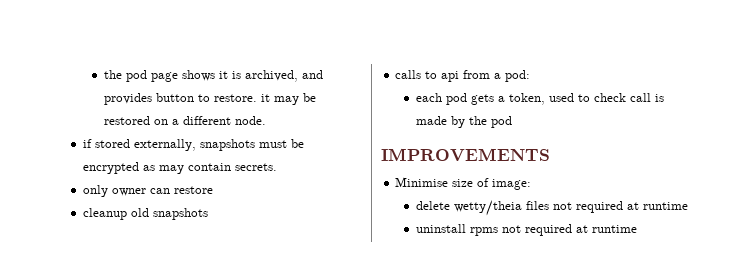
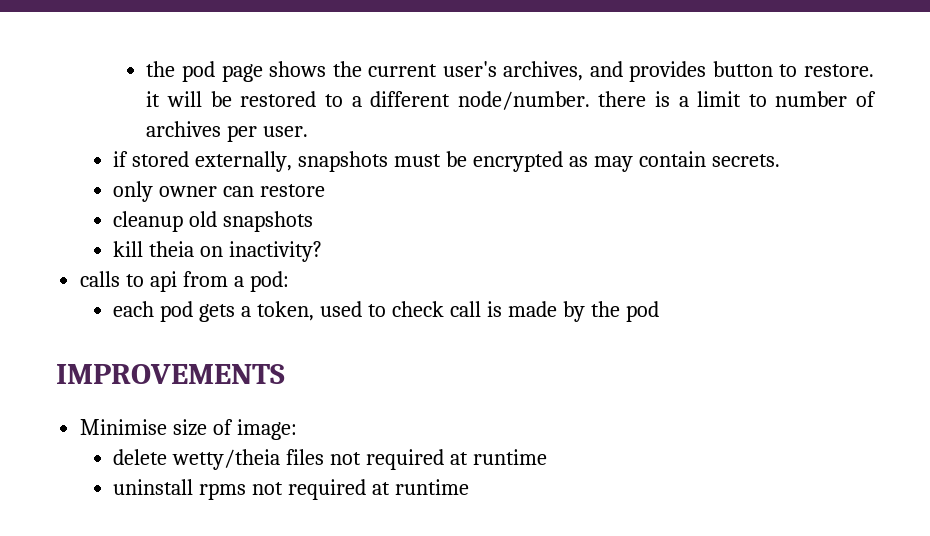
[218,70,298,82] it is archived, -> [332,61,584,81] the current user's archives,
[273,96,299,105] may -> [167,91,203,107] will
[153,119,168,125] on -> [324,94,343,107] to
[234,116,266,125] node. -> [457,91,877,110] [146,121,309,142] node/number. there is a limit to number of archives per user.
(208, 214) none -> [113,241,323,262] // kill theia on inactivity?

